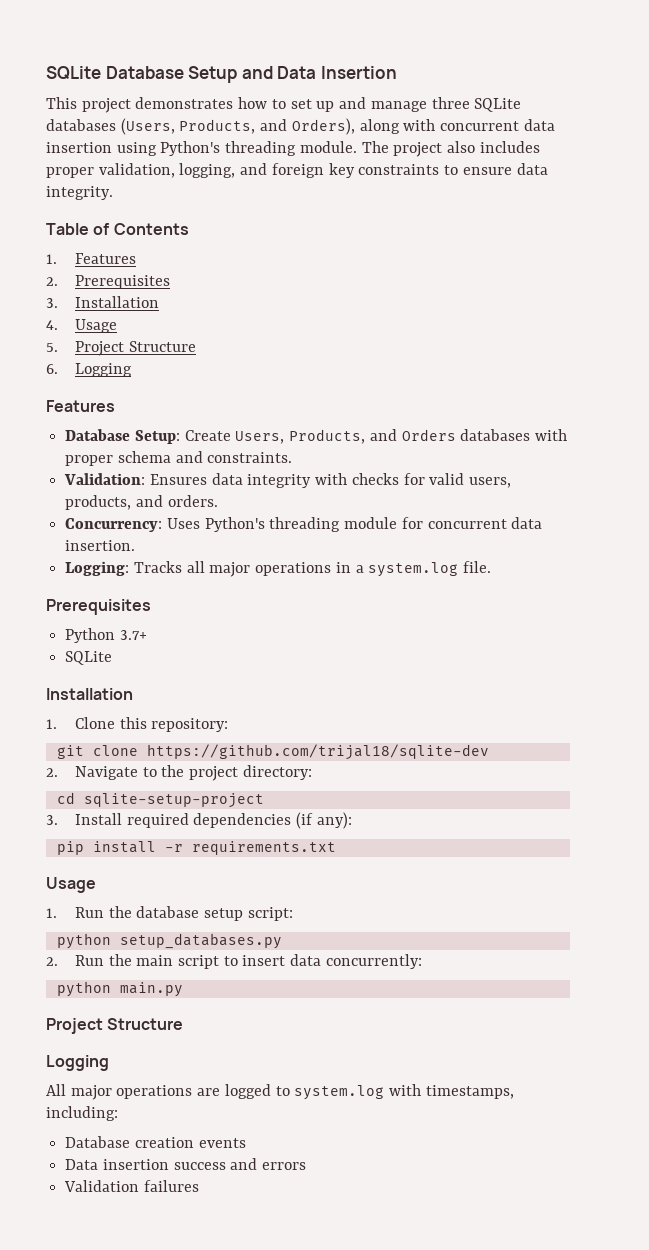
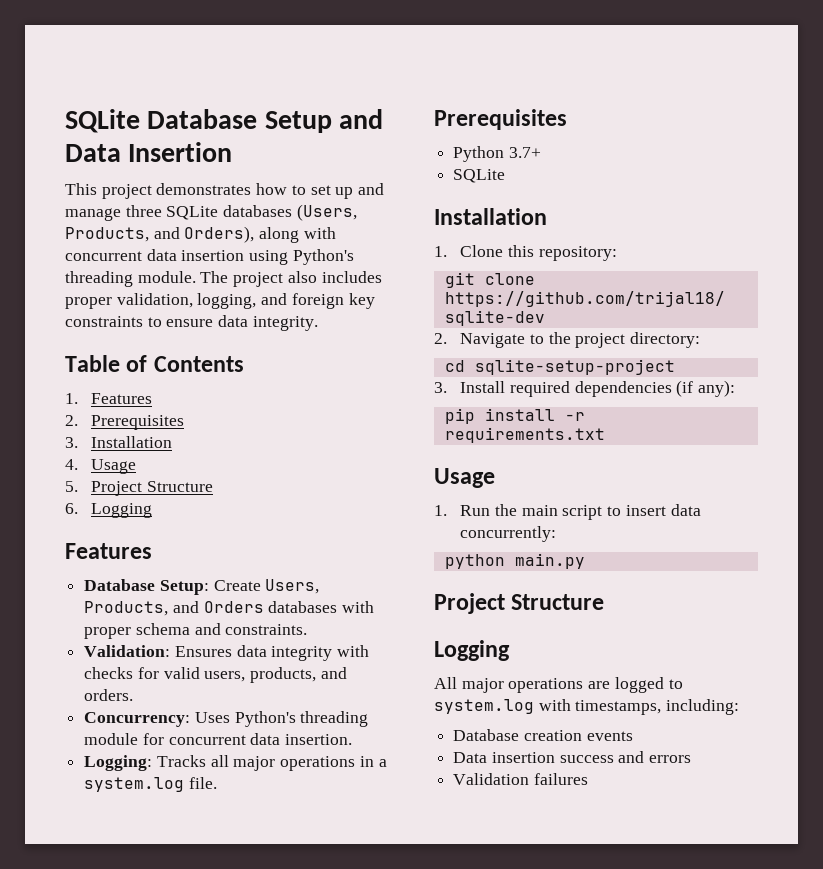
[136,906,293,921] [56,933,282,949] [46,954,132,966] database setup script: // python setup_databases.py // 2. Run the -> (517, 510) none

